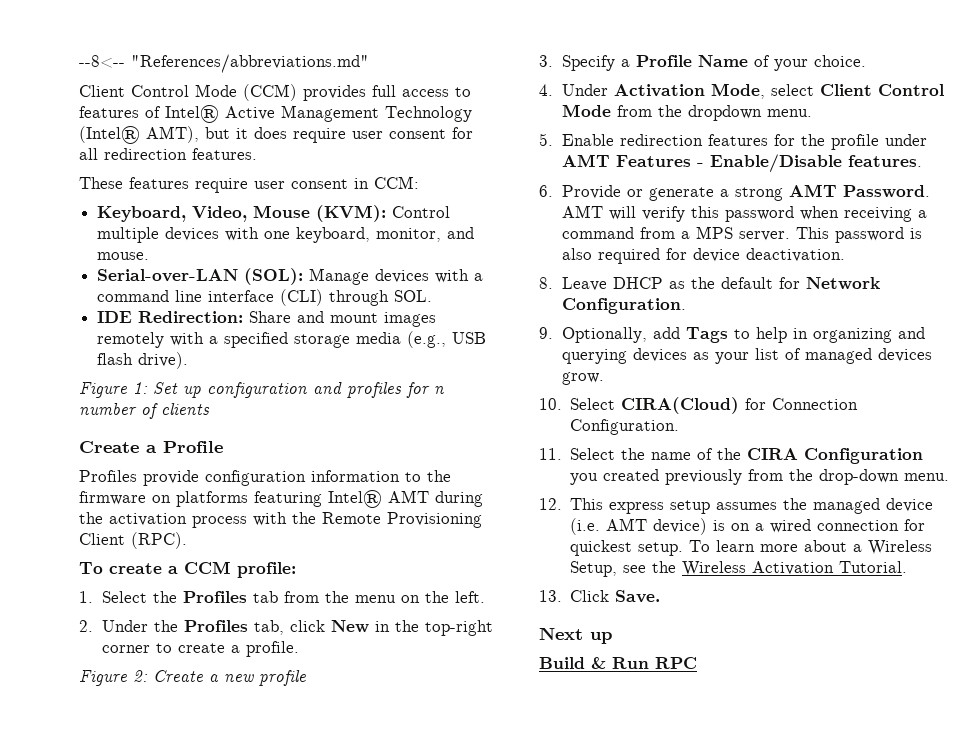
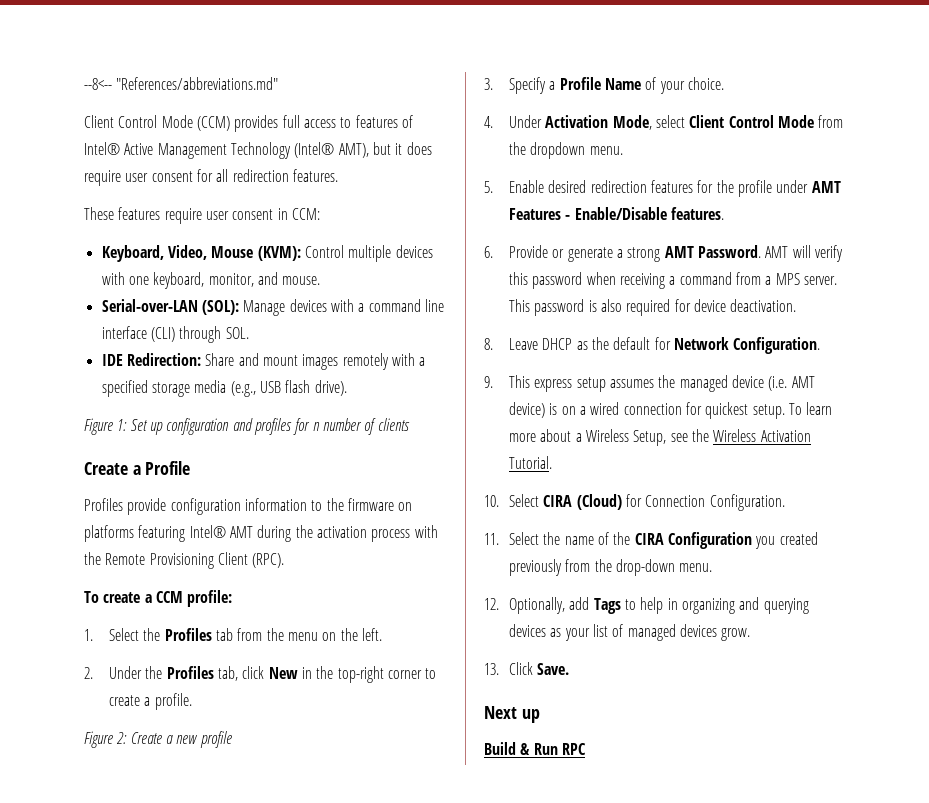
(614, 140) none -> [548,180,587,193] desired
[561,327,925,343] [561,348,932,364] [561,372,604,385] [539,397,859,414] [570,419,680,435] [539,448,924,464] [570,469,950,485] [539,498,562,510] Optionally, add Tags to help in organizing and querying devices as your list of managed devices grow. // 10. Select CIRA(Cloud) for Connection Configuration. // 11. Select the name of the CIRA Configuration you created previously from the drop-down menu. // 12. -> (493, 382) none
(908, 567) none -> [484,494,785,511] [484,532,818,549] [509,559,713,576] [484,597,809,614] [509,624,751,641] // 10. Select CIRA (Cloud) for Connection Configuration. // 11. Select the name of the CIRA Configuration you created previously from the drop-down menu. // 12. Optionally, add Tags to help in organizing and querying devices as your list of managed devices grow.

